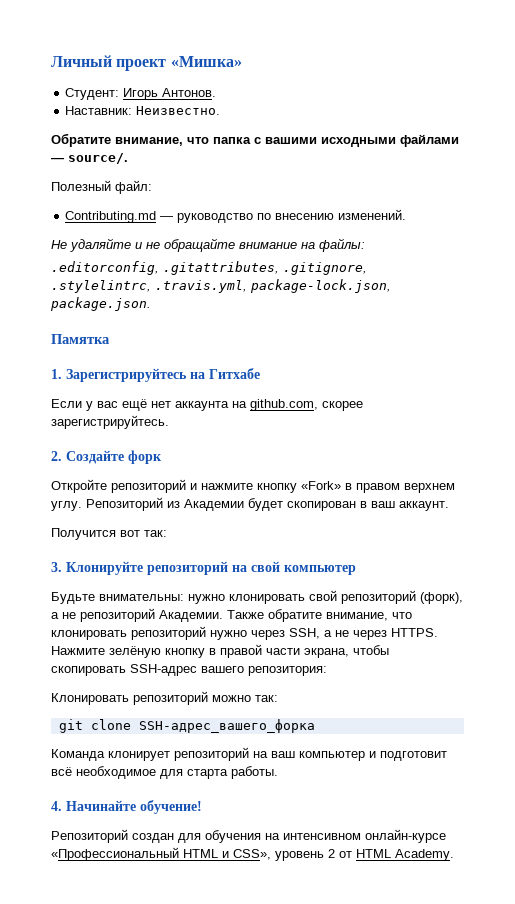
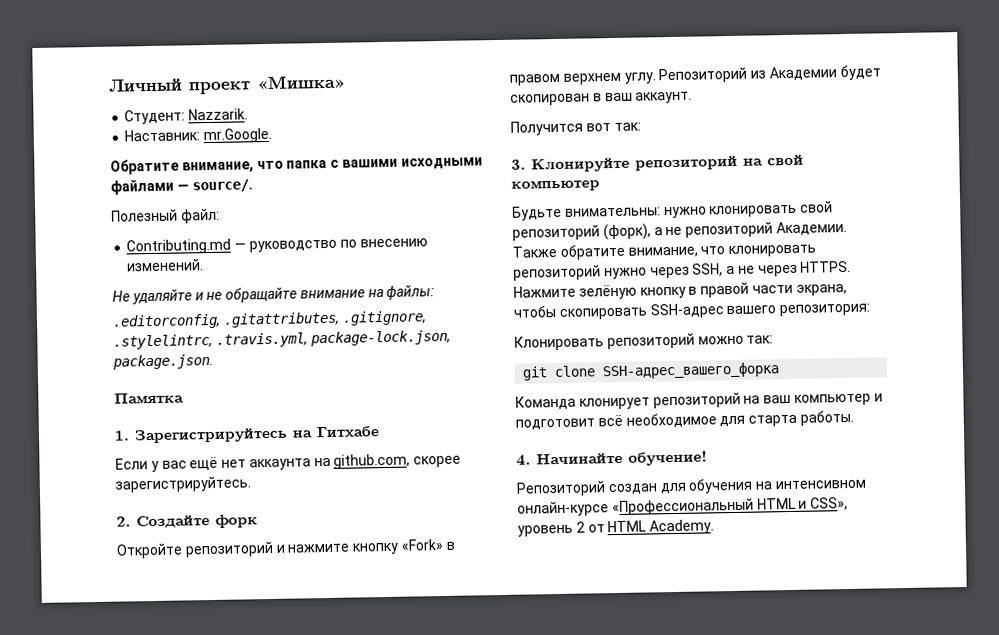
[123,88,217,100] Игорь Антонов. -> [188,108,249,121] Nazzarik.
[136,106,221,115] Неизвестно. -> [203,127,273,144] mr.Google.

